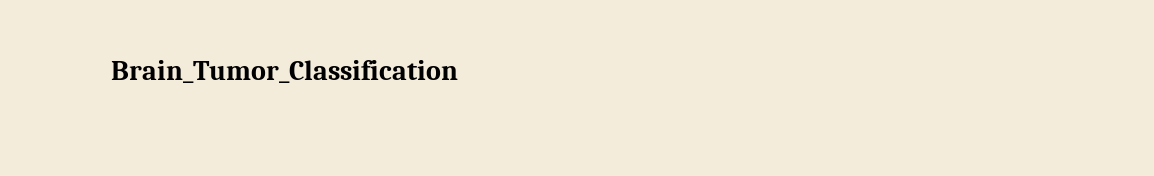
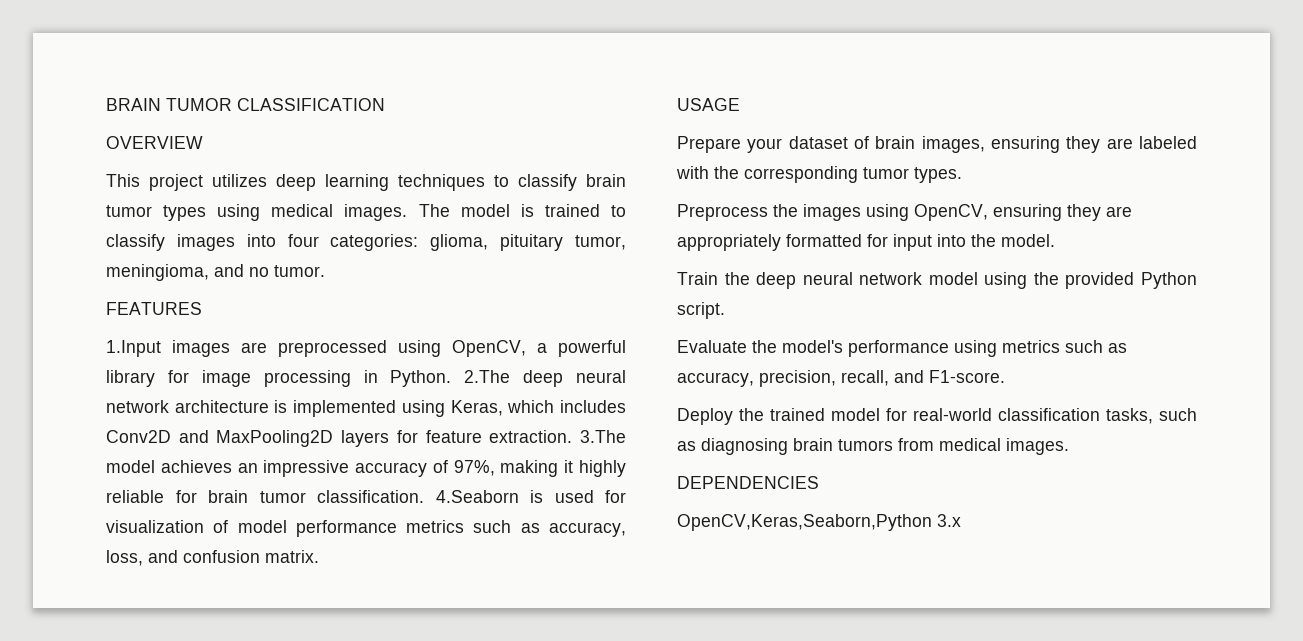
[111,60,458,83] Brain_Tumor_Classification -> [106,98,385,111] [106,136,203,149] [106,174,626,191] [106,204,626,221] [106,234,626,251] [106,264,325,281] [106,302,202,315] [106,340,626,357] [106,370,626,387] [106,400,626,417] [106,430,626,447] [106,460,626,477] [106,490,626,503] [106,520,626,537] [106,550,319,566] [677,98,740,111] [677,136,1197,153] [676,166,962,183] [677,204,1132,221] [677,234,1055,251] [677,272,1197,289] [677,302,725,319] [677,340,1127,357] [677,370,1005,387] [677,408,1197,425] [677,438,1069,455] [677,476,819,489] [677,514,961,531] BRAIN TUMOR CLASSIFICATION // OVERVIEW // This project utilizes deep learning techniques to classify brain tumor types using medical images. The model is trained to classify images into four categories: glioma, pituitary tumor, meningioma, and no tumor. // FEATURES // 1.Input images are preprocessed using OpenCV, a powerful library for image processing in Python. 2.The deep neural network architecture is implemented using Keras, which includes Conv2D and MaxPooling2D layers for feature extraction. 3.The model achieves an impressive accuracy of 97%, making it highly reliable for brain tumor classification. 4.Seaborn is used for visualization of model performance metrics such as accuracy, loss, and confusion matrix. // USAGE // Prepare your dataset of brain images, ensuring they are labeled with the corresponding tumor types. // Preprocess the images using OpenCV, ensuring they are appropriately formatted for input into the model. // Train the deep neural network model using the provided Python script. // Evaluate the model's performance using metrics such as accuracy, precision, recall, and F1-score. // Deploy the trained model for real-world classification tasks, such as diagnosing brain tumors from medical images. // DEPENDENCIES // OpenCV,Keras,Seaborn,Python 3.x

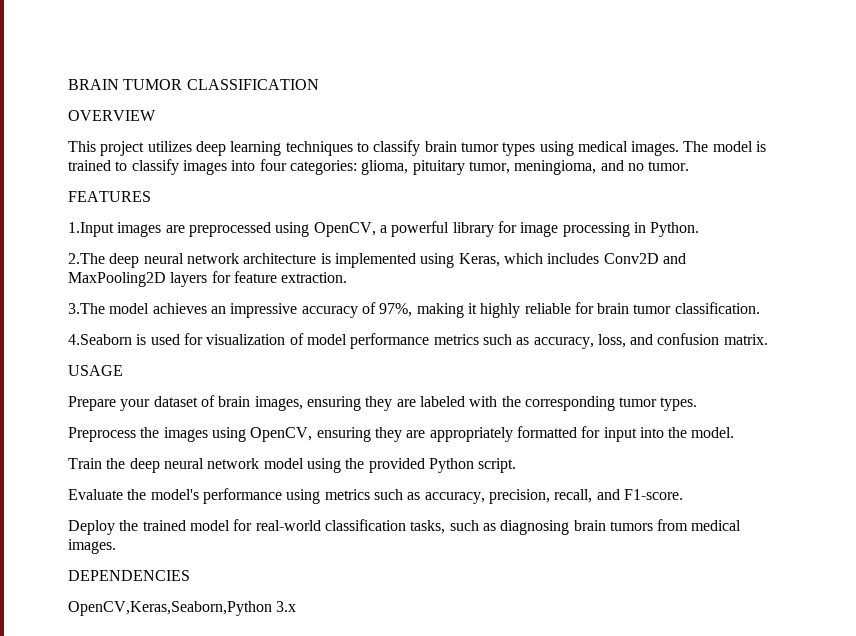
(452, 378) none -> (700, 229) //
(573, 436) none -> (348, 277) //
(424, 496) none -> (760, 308) //

